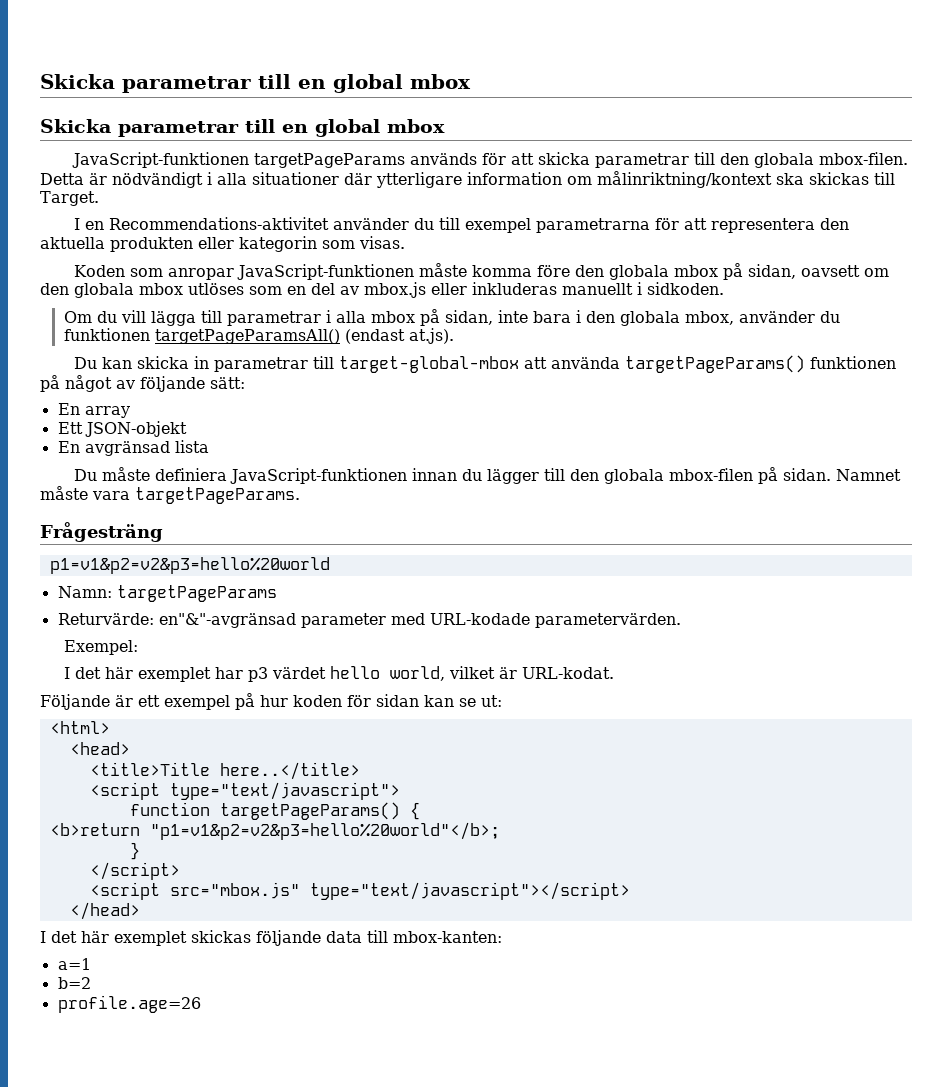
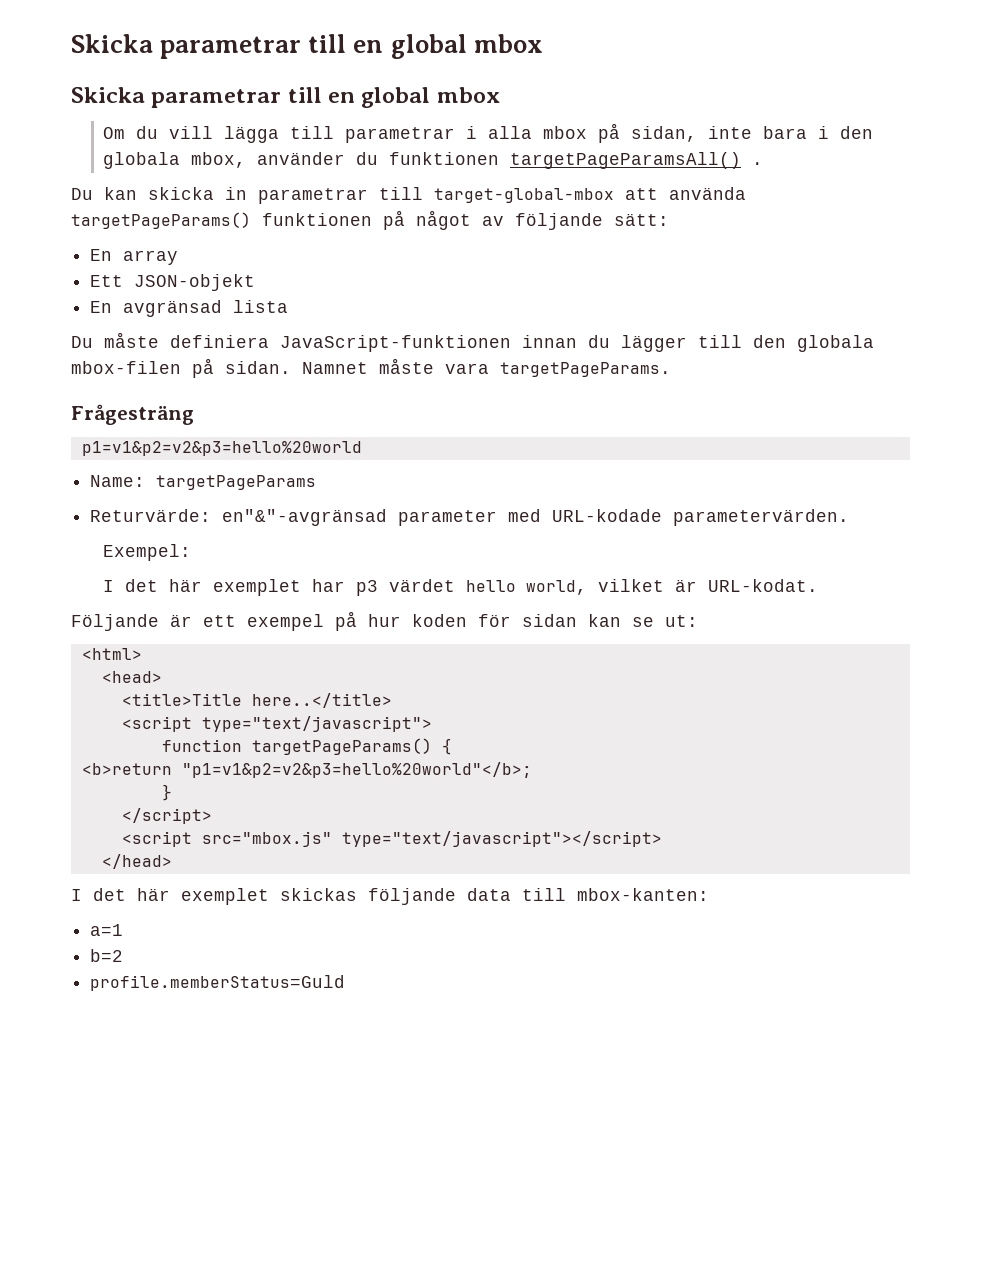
[72,152,909,168] [40,171,895,188] [40,191,99,206] [74,217,850,233] [40,236,405,252] [74,263,890,280] [40,282,724,298] // JavaScript-funktionen targetPageParams används för att skicka parametrar till den globala mbox-filen. Detta är nödvändigt i alla situationer där ytterligare information om målinriktning/kontext ska skickas till Target. // I en Recommendations-aktivitet använder du till exempel parametrarna för att representera den aktuella produkten eller kategorin som visas. // Koden som anropar JavaScript-funktionen måste komma före den globala mbox på sidan, oavsett om den globala mbox utlöses som en del av mbox.js eller inkluderas manuellt i sidkoden. -> (500, 95) none
[344,328,454,344] (endast at.js). -> [752,162,764,165] .
[57,586,112,598] Namn: -> [90,475,146,487] Name:
[57,995,201,1013] profile.age=26 -> [90,975,346,991] profile.memberStatus=Guld

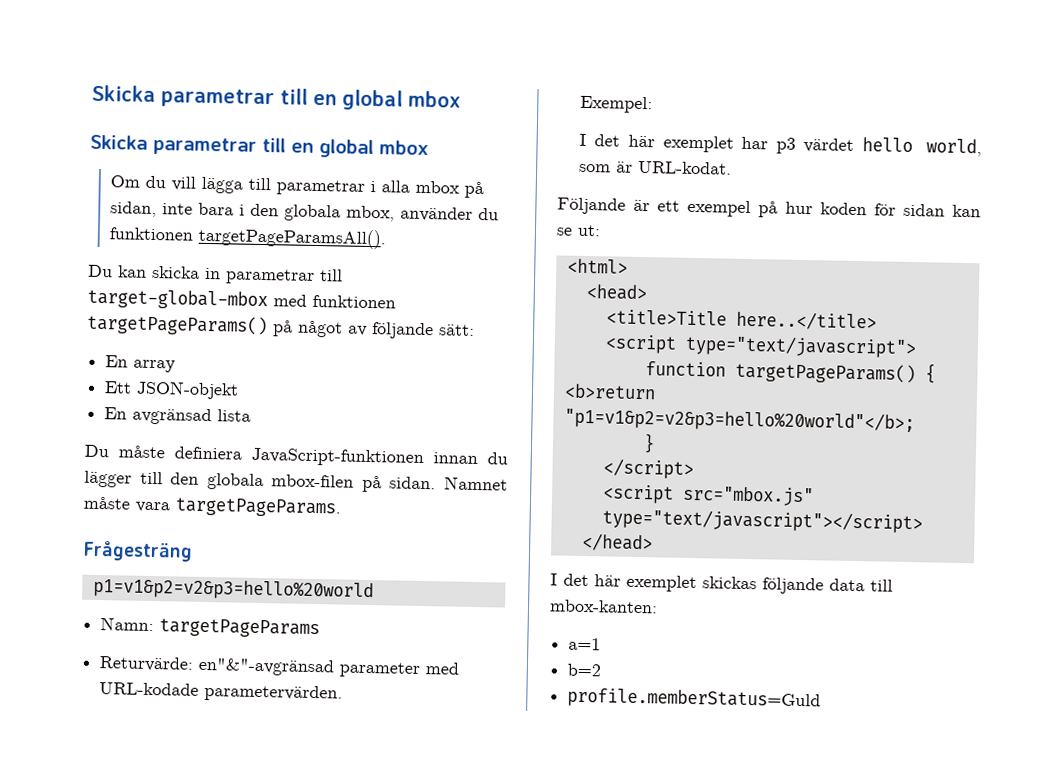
[510,152,764,169] targetPageParamsAll() . -> [197,226,386,250] targetPageParamsAll().
[625,187,746,200] [71,212,372,229] att använda targetPageParams() funktionen -> [273,294,396,309] [87,313,268,337] med funktionen targetPageParams()
[90,475,146,487] Name: -> [100,617,155,632] Namn:
[598,579,665,592] vilket -> [578,163,611,173] som

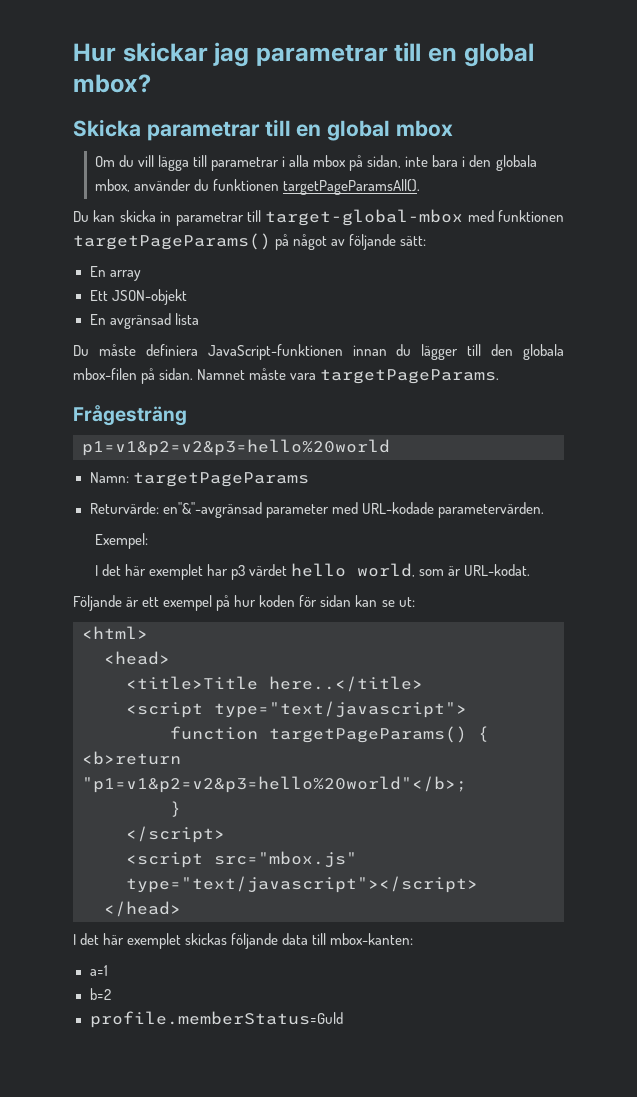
[91,84,461,111] Skicka parametrar till en global mbox -> [73,42,534,67] [73,74,151,93] Hur skickar jag parametrar till en global mbox?

